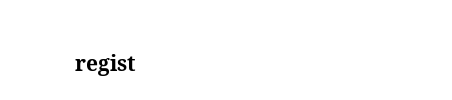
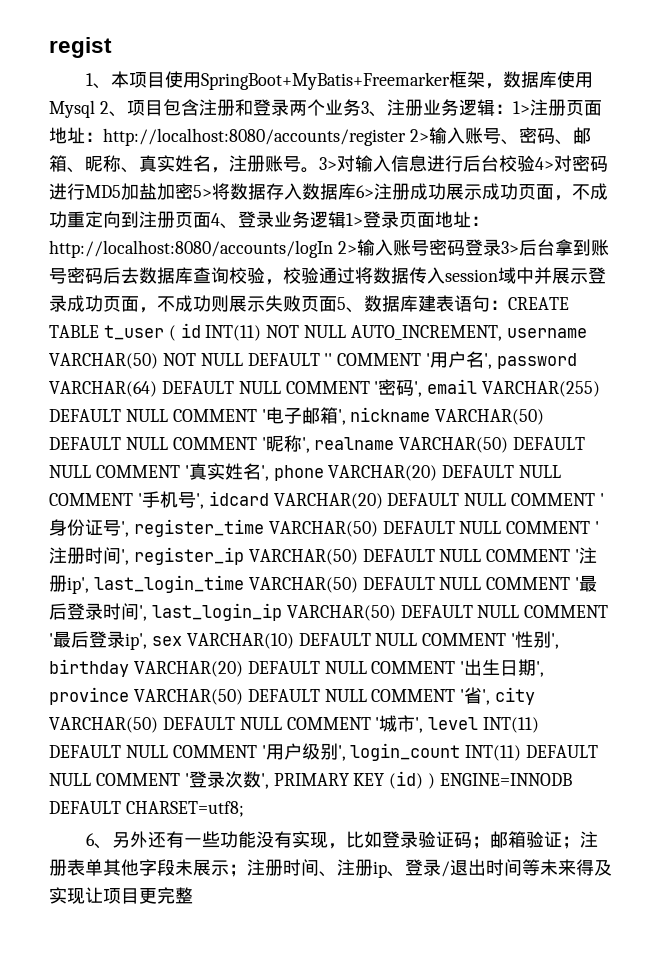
(136, 65) none -> [85,71,593,90] [49,99,602,118] [49,127,591,146] [49,155,608,173] [49,183,608,201] [49,211,489,229] [49,239,609,258] [49,267,606,285] [49,295,569,313] [49,323,587,341] [49,351,578,369] [49,379,601,397] [49,407,545,425] [49,435,586,453] [49,463,562,481] [49,491,605,509] [49,519,600,537] [49,547,598,565] [49,575,598,594] [49,603,609,621] [49,631,560,650] [49,659,545,677] [49,687,536,705] [49,715,540,733] [49,743,599,761] [49,771,573,789] [49,801,244,817] [85,831,598,849] [49,859,612,878] [49,887,193,904] // 1、本项目使用SpringBoot+MyBatis+Freemarker框架，数据库使用Mysql 2、项目包含注册和登录两个业务3、注册业务逻辑：1>注册页面地址：http://localhost:8080/accounts/register 2>输入账号、密码、邮箱、昵称、真实姓名，注册账号。3>对输入信息进行后台校验4>对密码进行MD5加盐加密5>将数据存入数据库6>注册成功展示成功页面，不成功重定向到注册页面4、登录业务逻辑1>登录页面地址：http://localhost:8080/accounts/logIn 2>输入账号密码登录3>后台拿到账号密码后去数据库查询校验，校验通过将数据传入session域中并展示登录成功页面，不成功则展示失败页面5、数据库建表语句：CREATE TABLE t_user ( id INT(11) NOT NULL AUTO_INCREMENT, username VARCHAR(50) NOT NULL DEFAULT '' COMMENT '用户名', password VARCHAR(64) DEFAULT NULL COMMENT '密码', email VARCHAR(255) DEFAULT NULL COMMENT '电子邮箱', nickname VARCHAR(50) DEFAULT NULL COMMENT '昵称', realname VARCHAR(50) DEFAULT NULL COMMENT '真实姓名', phone VARCHAR(20) DEFAULT NULL COMMENT '手机号', idcard VARCHAR(20) DEFAULT NULL COMMENT '身份证号', register_time VARCHAR(50) DEFAULT NULL COMMENT '注册时间', register_ip VARCHAR(50) DEFAULT NULL COMMENT '注册ip', last_login_time VARCHAR(50) DEFAULT NULL COMMENT '最后登录时间', last_login_ip VARCHAR(50) DEFAULT NULL COMMENT '最后登录ip', sex VARCHAR(10) DEFAULT NULL COMMENT '性别', birthday VARCHAR(20) DEFAULT NULL COMMENT '出生日期', province VARCHAR(50) DEFAULT NULL COMMENT '省', city VARCHAR(50) DEFAULT NULL COMMENT '城市', level INT(11) DEFAULT NULL COMMENT '用户级别', login_count INT(11) DEFAULT NULL COMMENT '登录次数', PRIMARY KEY (id) ) ENGINE=INNODB DEFAULT CHARSET=utf8; // 6、另外还有一些功能没有实现，比如登录验证码；邮箱验证；注册表单其他字段未展示；注册时间、注册ip、登录/退出时间等未来得及实现让项目更完整

